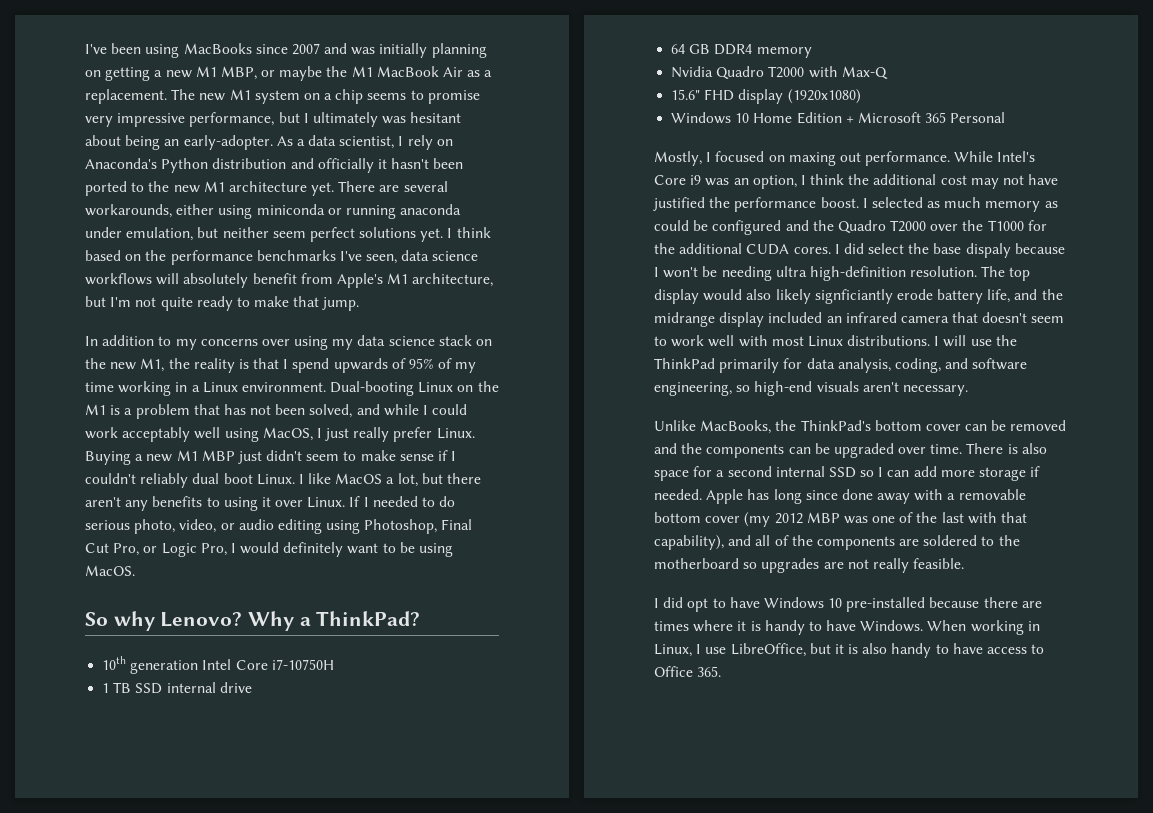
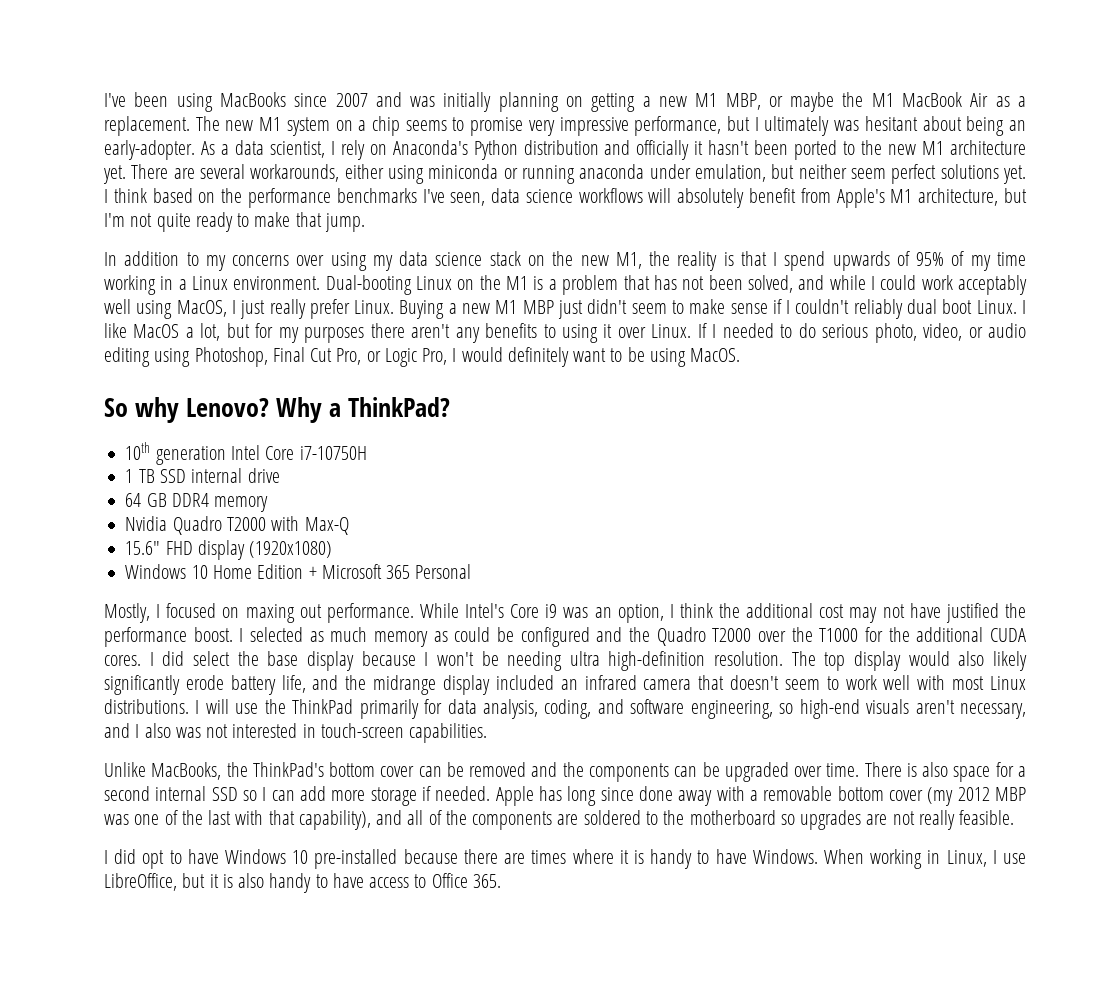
(443, 478) none -> [255,323,365,343] for my purposes
[965,243,1011,258] dispaly -> [306,651,354,671] display
[814,289,893,304] signficiantly -> [104,675,180,695] significantly
[902,385,968,396] necessary. -> [960,703,1027,719] [104,723,488,743] necessary, and I also was not interested in touch-screen capabilities.

